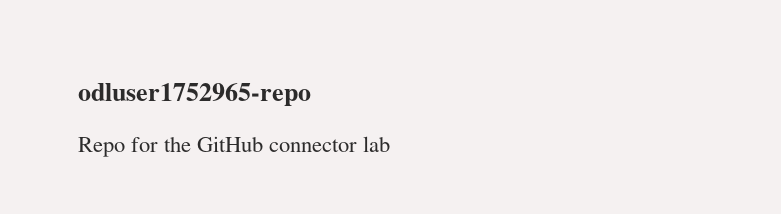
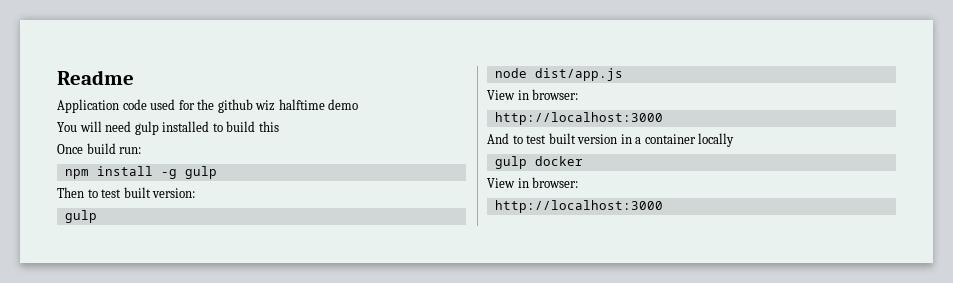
[78,83,311,106] [78,136,391,157] odluser1752965-repo // Repo for the GitHub connector lab -> [57,70,134,85] [57,99,359,113] [57,121,279,135] [57,143,142,154] [64,166,217,179] [57,187,196,198] [64,210,97,223] [494,68,623,81] [487,89,579,100] [494,112,663,125] [487,133,735,147] [494,156,583,169] [487,177,579,188] [494,200,663,213] Readme // Application code used for the github wiz halftime demo // You will need gulp installed to build this // Once build run: // npm install -g gulp // Then to test built version: // gulp // node dist/app.js // View in browser: // http://localhost:3000 // And to test built version in a container locally // gulp docker // View in browser: // http://localhost:3000

